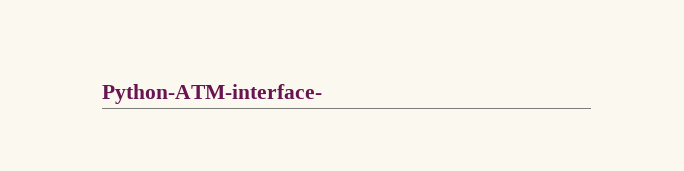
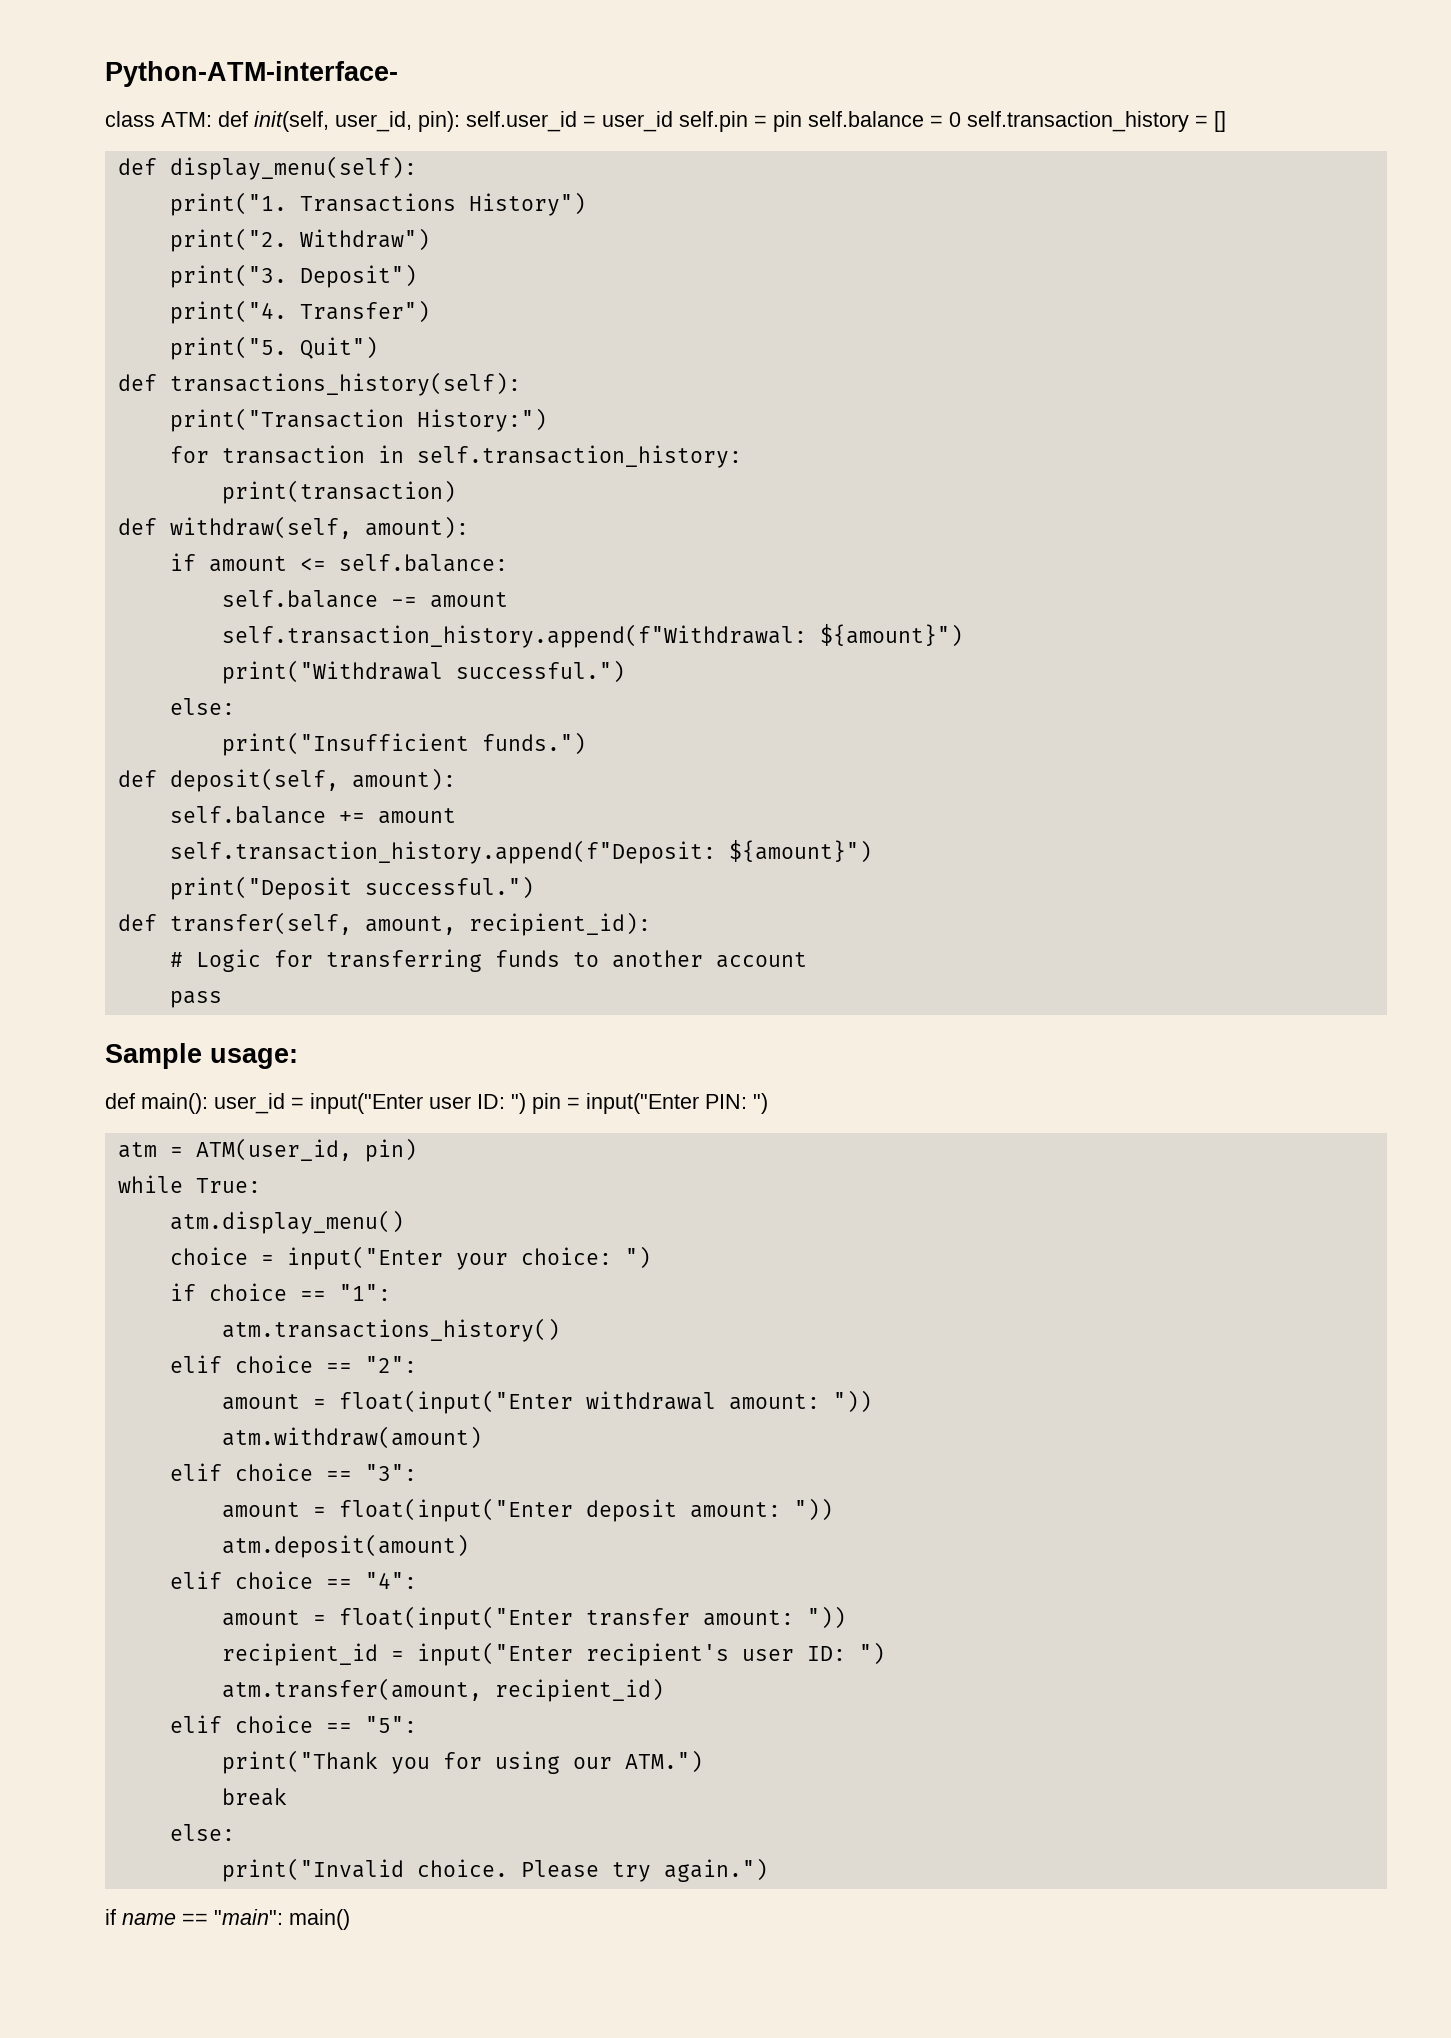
(322, 94) none -> [105,111,1226,132] [117,156,417,180] [169,192,586,216] [169,228,430,252] [169,264,417,288] [169,300,430,324] [169,336,378,360] [117,372,521,396] [169,408,547,432] [169,445,742,468] [221,480,456,504] [117,516,469,539] [169,553,508,572] [221,590,508,608] [221,624,963,648] [221,660,625,684] [169,698,235,715] [221,732,586,756] [117,768,456,792] [169,806,456,824] [169,840,872,864] [169,876,534,900] [117,912,651,936] [169,949,807,972] [169,991,222,1008] [105,1043,298,1069] [105,1093,768,1114] [117,1138,417,1162] [117,1175,261,1193] [169,1210,404,1234] [169,1246,651,1270] [169,1283,391,1301] [221,1318,560,1342] [169,1355,417,1373] [221,1390,872,1414] [221,1426,482,1449] [169,1463,417,1481] [221,1498,833,1522] [221,1534,469,1558] [169,1571,417,1589] [221,1606,846,1630] [221,1642,885,1666] [221,1678,664,1702] [169,1715,417,1733] [221,1750,703,1774] [221,1788,287,1806] [169,1824,235,1841] [221,1858,768,1882] [105,1909,350,1930] // class ATM: def init(self, user_id, pin): self.user_id = user_id self.pin = pin self.balance = 0 self.transaction_history = [] // def display_menu(self): // print("1. Transactions History") // print("2. Withdraw") // print("3. Deposit") // print("4. Transfer") // print("5. Quit") // def transactions_history(self): // print("Transaction History:") // for transaction in self.transaction_history: // print(transaction) // def withdraw(self, amount): // if amount <= self.balance: // self.balance -= amount // self.transaction_history.append(f"Withdrawal: ${amount}") // print("Withdrawal successful.") // else: // print("Insufficient funds.") // def deposit(self, amount): // self.balance += amount // self.transaction_history.append(f"Deposit: ${amount}") // print("Deposit successful.") // def transfer(self, amount, recipient_id): // # Logic for transferring funds to another account // pass // Sample usage: // def main(): user_id = input("Enter user ID: ") pin = input("Enter PIN: ") // atm = ATM(user_id, pin) // while True: // atm.display_menu() // choice = input("Enter your choice: ") // if choice == "1": // atm.transactions_history() // elif choice == "2": // amount = float(input("Enter withdrawal amount: ")) // atm.withdraw(amount) // elif choice == "3": // amount = float(input("Enter deposit amount: ")) // atm.deposit(amount) // elif choice == "4": // amount = float(input("Enter transfer amount: ")) // recipient_id = input("Enter recipient's user ID: ") // atm.transfer(amount, recipient_id) // elif choice == "5": // print("Thank you for using our ATM.") // break // else: // print("Invalid choice. Please try again.") // if name == "main": main()

